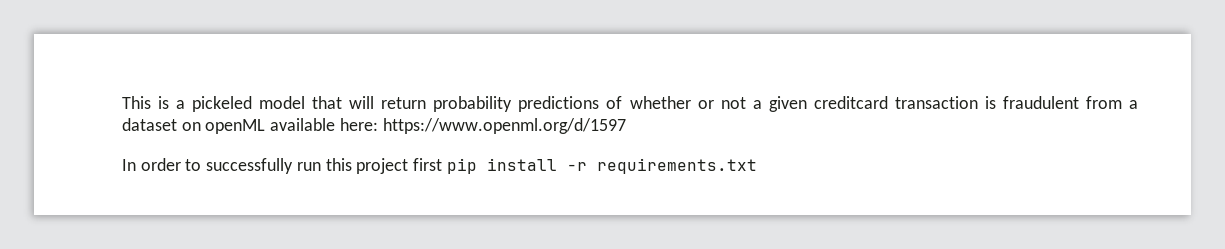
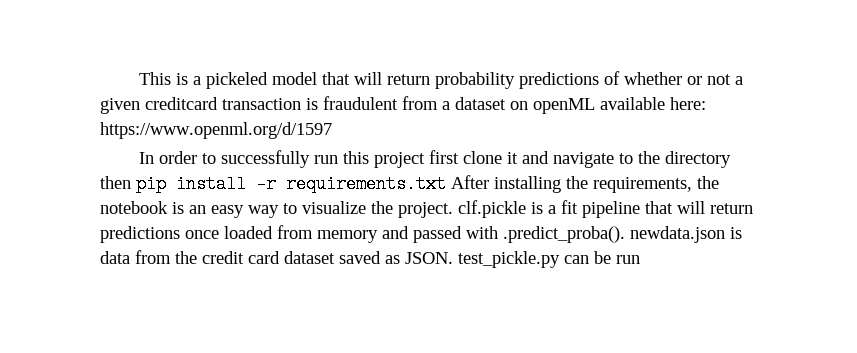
[446,158,757,174] pip install -r requirements.txt -> [463,151,732,168] [100,175,719,193] [100,200,753,218] [100,225,742,243] [100,250,640,268] clone it and navigate to the directory then pip install -r requirements.txt After installing the requirements, the notebook is an easy way to visualize the project. clf.pickle is a fit pipeline that will return predictions once loaded from memory and passed with .predict_proba(). newdata.json is data from the credit card dataset saved as JSON. test_pickle.py can be run

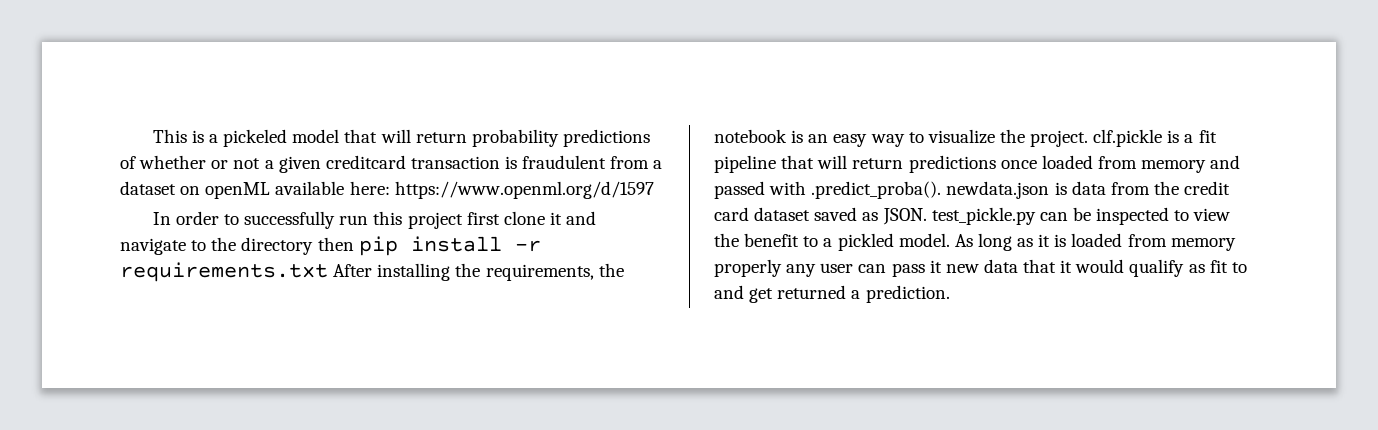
[616,255,640,264] run -> [1096,207,1231,225] [714,233,1236,251] [714,259,1247,277] [714,285,950,303] inspected to view the benefit to a pickled model. As long as it is loaded from memory properly any user can pass it new data that it would qualify as fit to and get returned a prediction.

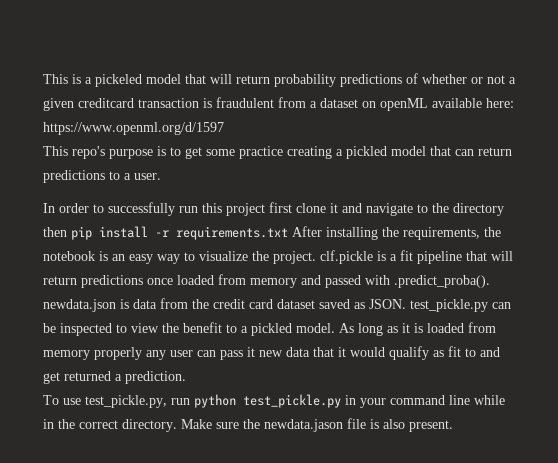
(654, 190) none -> [43,146,512,159] [43,170,161,183] // This repo's purpose is to get some practice creating a pickled model that can return predictions to a user.
(950, 294) none -> [43,394,505,408] [43,418,453,432] // To use test_pickle.py, run python test_pickle.py in your command line while in the correct directory. Make sure the newdata.jason file is also present.

